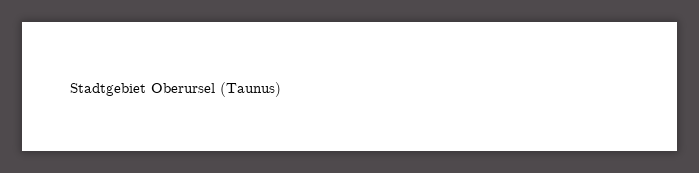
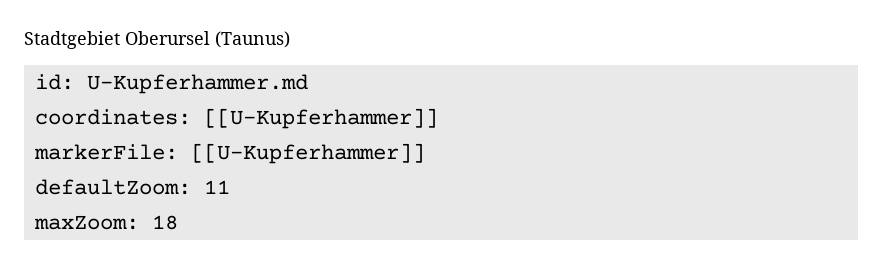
(281, 89) none -> [34,74,308,94] [34,108,438,129] [33,143,425,164] [34,179,230,195] [33,215,178,230] // id: U-Kupferhammer.md // coordinates: [[U-Kupferhammer]] // markerFile: [[U-Kupferhammer]] // defaultZoom: 11 // maxZoom: 18

